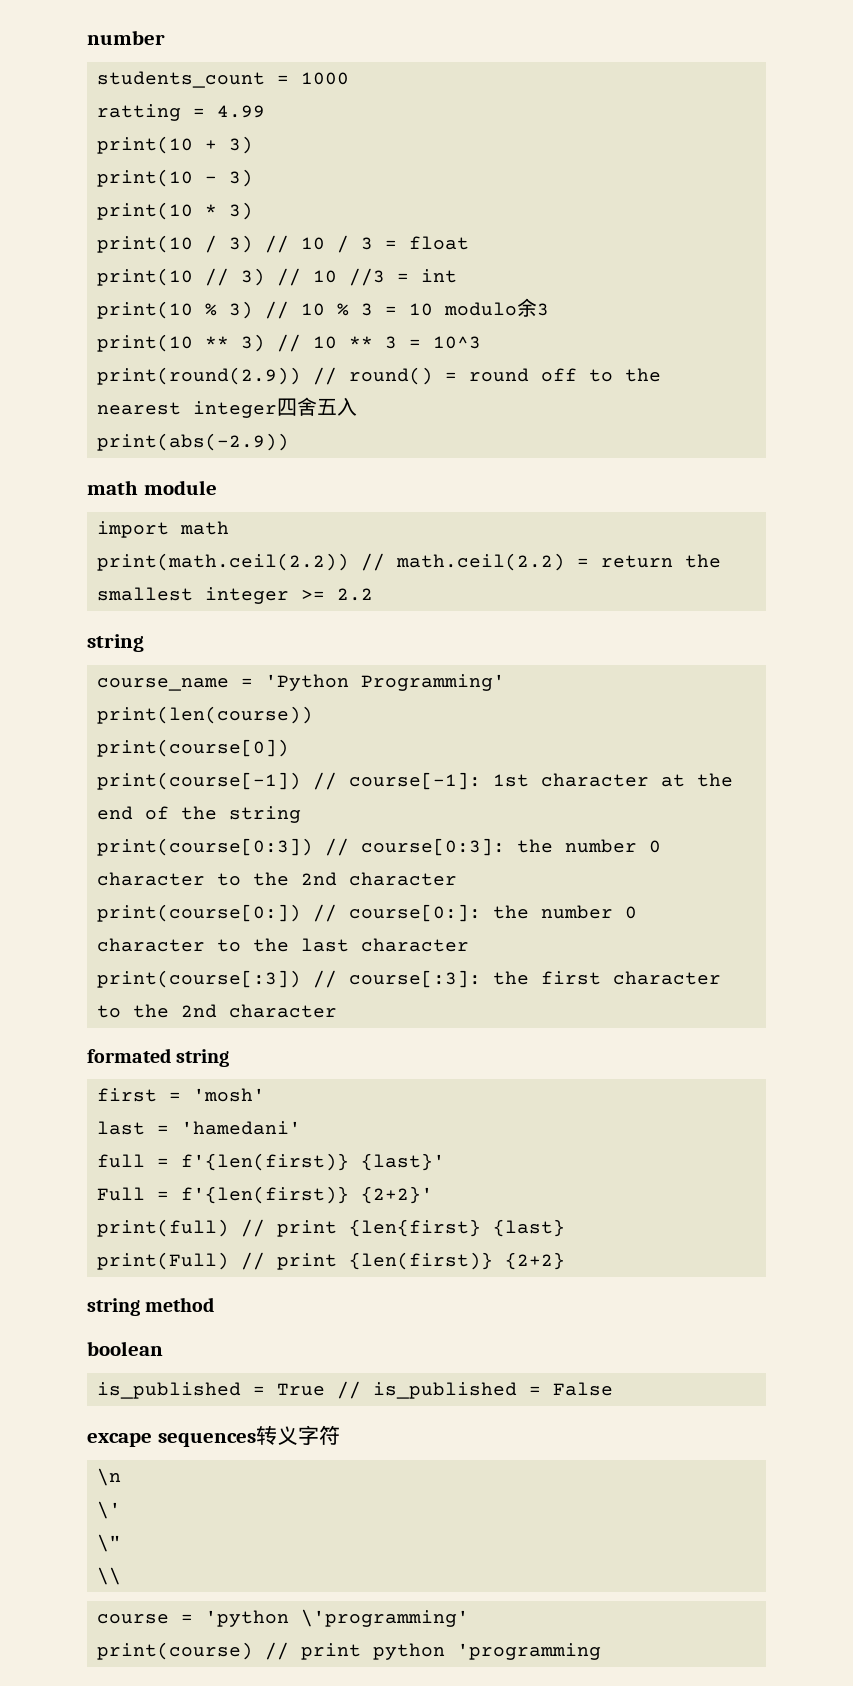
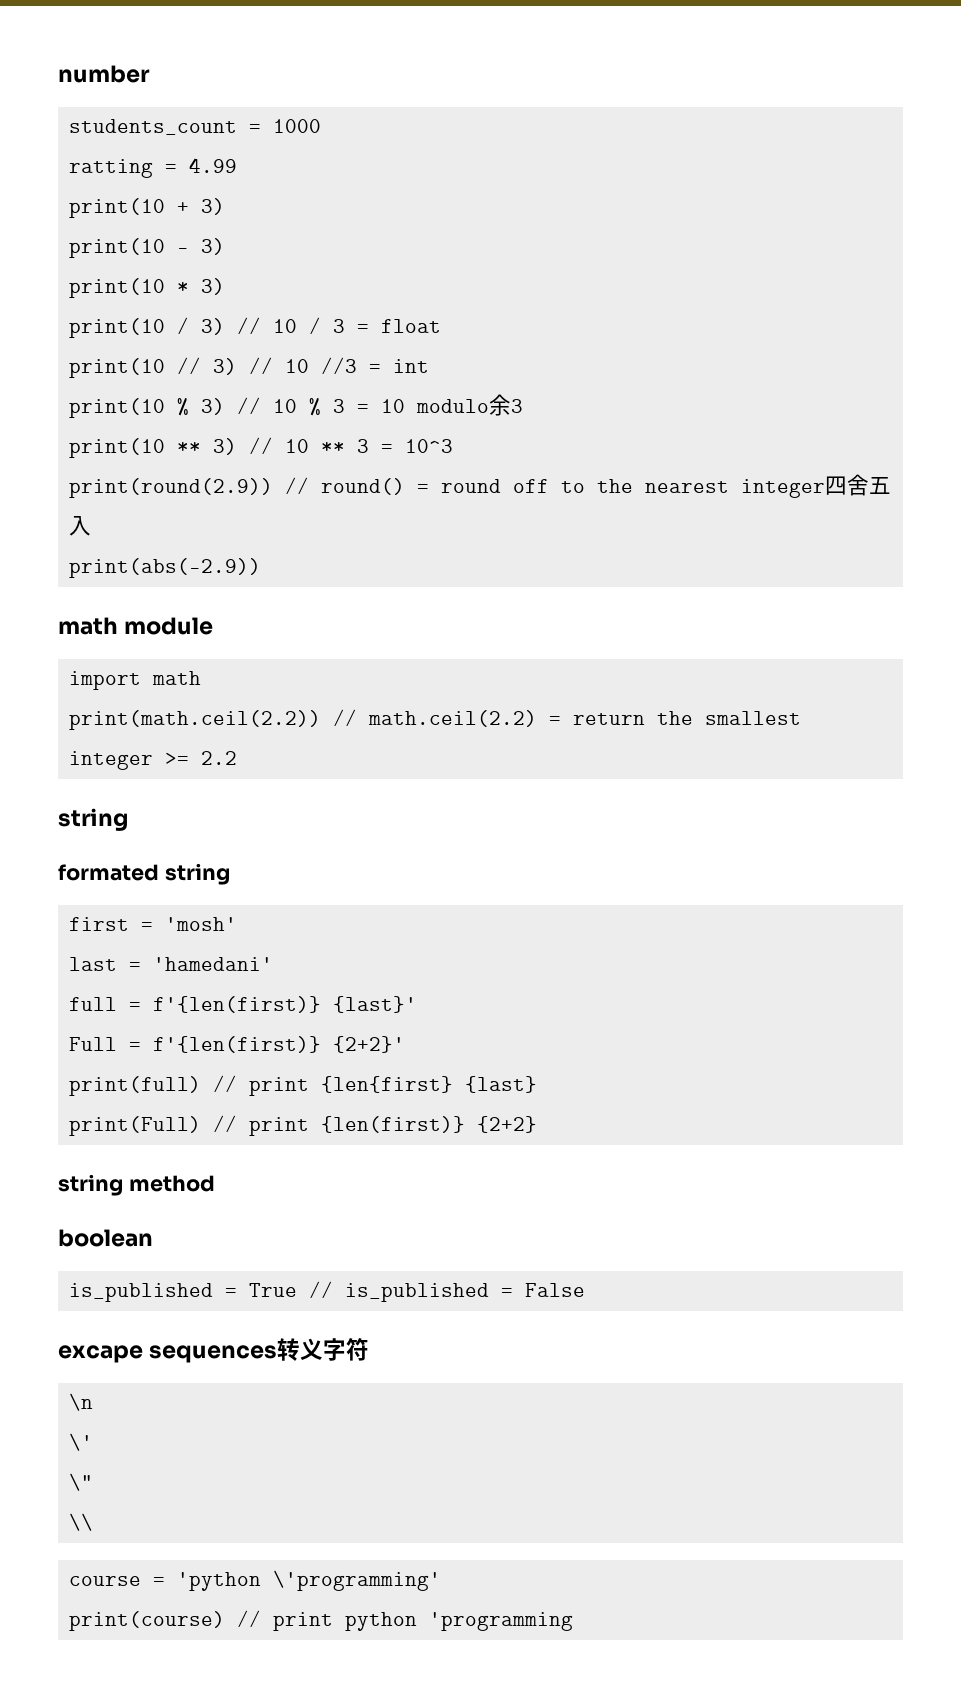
[96,674,505,691] [96,706,313,724] [96,739,289,757] [96,772,733,790] [96,806,301,823] [96,838,661,856] [96,872,457,886] [96,904,637,922] [96,938,469,952] [96,970,721,988] [96,1004,337,1018] // course_name = 'Python Programming' // print(len(course)) // print(course[0]) // print(course[-1]) // course[-1]: 1st character at the end of the string // print(course[0:3]) // course[0:3]: the number 0 character to the 2nd character // print(course[0:]) // course[0:]: the number 0 character to the last character // print(course[:3]) // course[:3]: the first character to the 2nd character -> (128, 819) none

